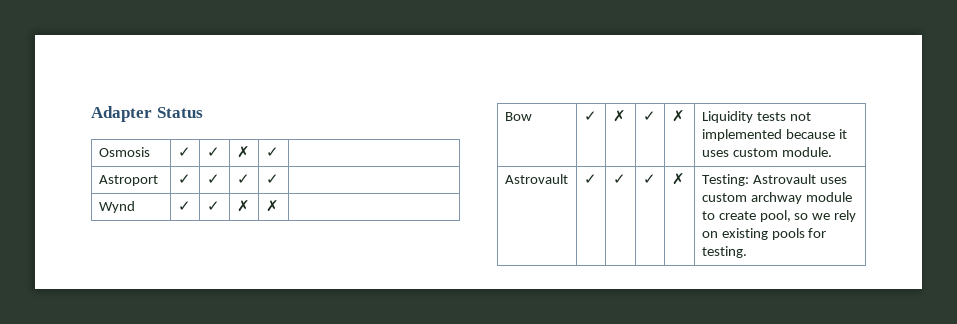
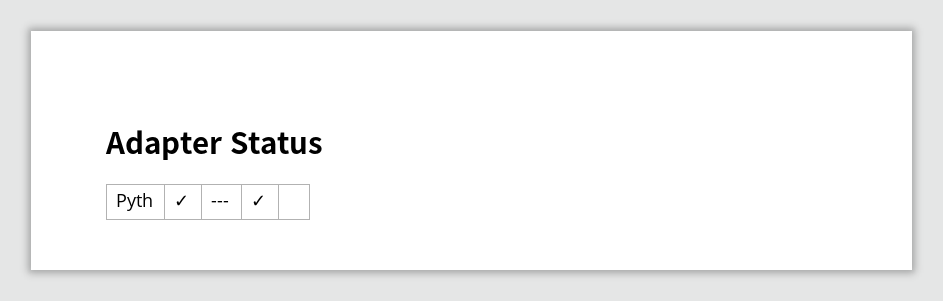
[98,147,150,157] [177,147,191,157] [206,147,220,157] [236,146,250,158] [265,147,279,157] [98,175,158,186] [177,174,191,184] [206,174,220,184] [236,174,250,184] [265,174,279,184] [98,201,135,213] [177,201,191,211] [206,201,220,211] [236,200,250,212] [265,200,279,212] [504,112,532,121] [583,111,597,121] [612,110,626,122] [642,111,656,121] [671,110,685,122] [701,111,811,123] [701,129,847,141] [701,147,832,157] [504,174,568,184] [583,174,597,184] [612,174,626,184] [642,174,656,184] [671,173,685,185] [701,174,847,186] [701,192,852,204] [701,210,857,222] [701,228,827,240] [701,246,747,258] Osmosis | ✓ | ✓ | ✗ | ✓ | // Astroport | ✓ | ✓ | ✓ | ✓ | // Wynd | ✓ | ✓ | ✗ | ✗ | // Bow | ✓ | ✗ | ✓ | ✗ | Liquidity tests not implemented because it uses custom module. // Astrovault | ✓ | ✓ | ✓ | ✗ | Testing: Astrovault uses custom archway module to create pool, so we rely on existing pools for testing. -> [116,193,154,211] [174,195,190,207] [211,201,230,207] [251,195,267,207] Pyth | ✓ | --- | ✓ |

